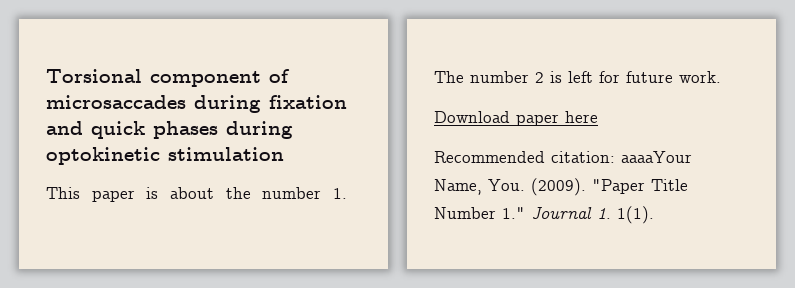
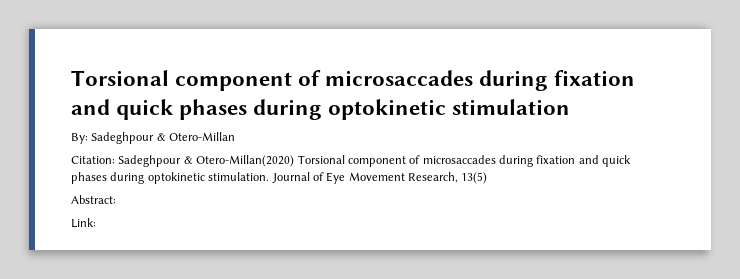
[46,187,347,202] [434,71,721,83] [434,111,598,126] [434,151,692,163] [434,178,688,196] [434,206,654,224] This paper is about the number 1. The number 2 is left for future work. // Download paper here // Recommended citation: aaaaYour Name, You. (2009). "Paper Title Number 1." Journal 1. 1(1). -> [71,132,236,144] [71,155,632,167] [71,172,488,184] [71,195,116,204] [71,218,96,228] By: Sadeghpour & Otero-Millan // Citation: Sadeghpour & Otero-Millan(2020) Torsional component of microsaccades during fixation and quick phases during optokinetic stimulation. Journal of Eye Movement Research, 13(5) // Abstract: // Link:

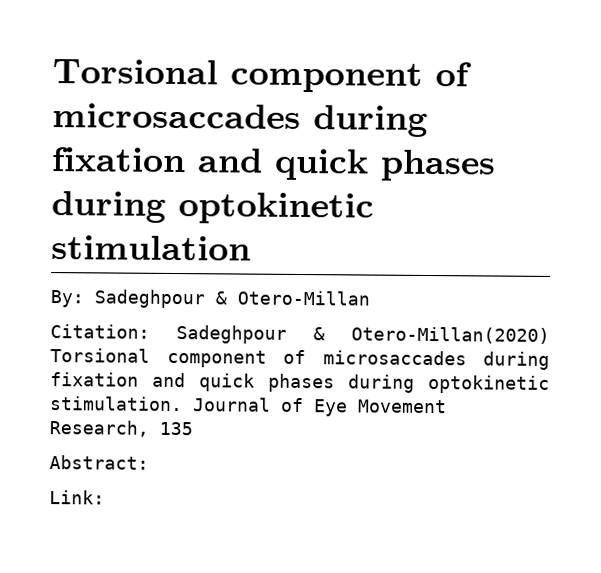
[461,172,488,184] 13(5) -> [159,421,193,436] 135

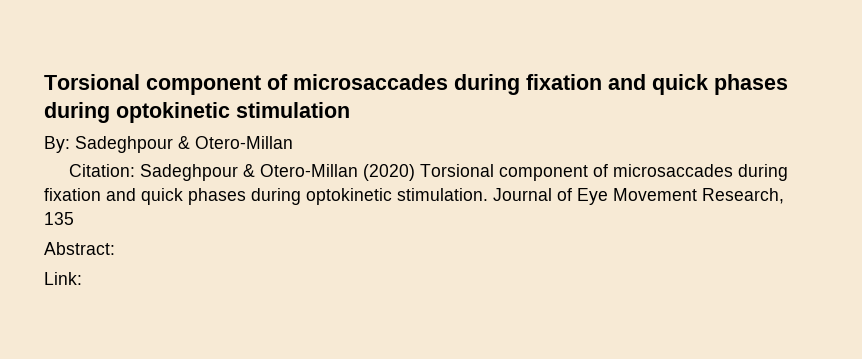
[351,326,550,344] Otero-Millan(2020) -> [260,164,416,181] Otero-Millan (2020)

